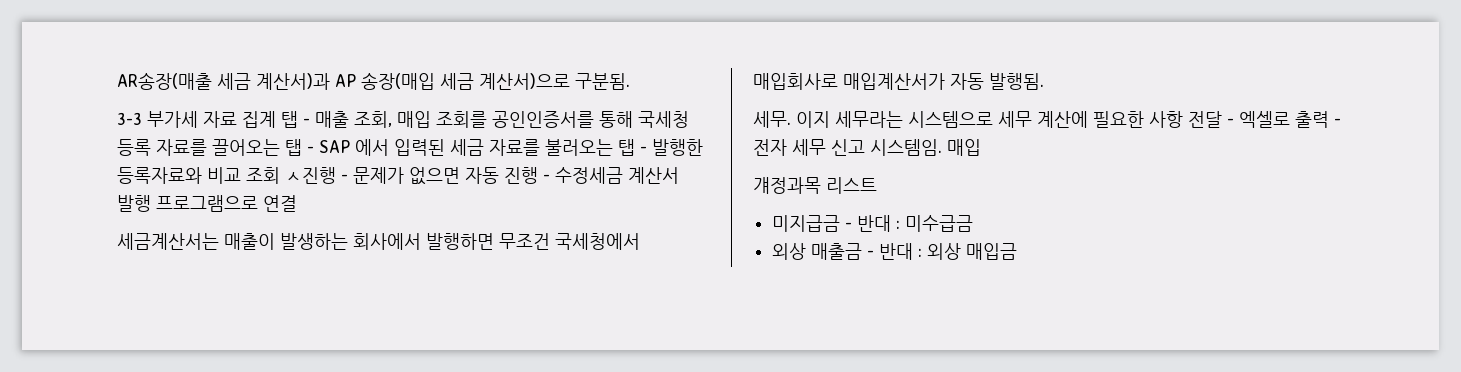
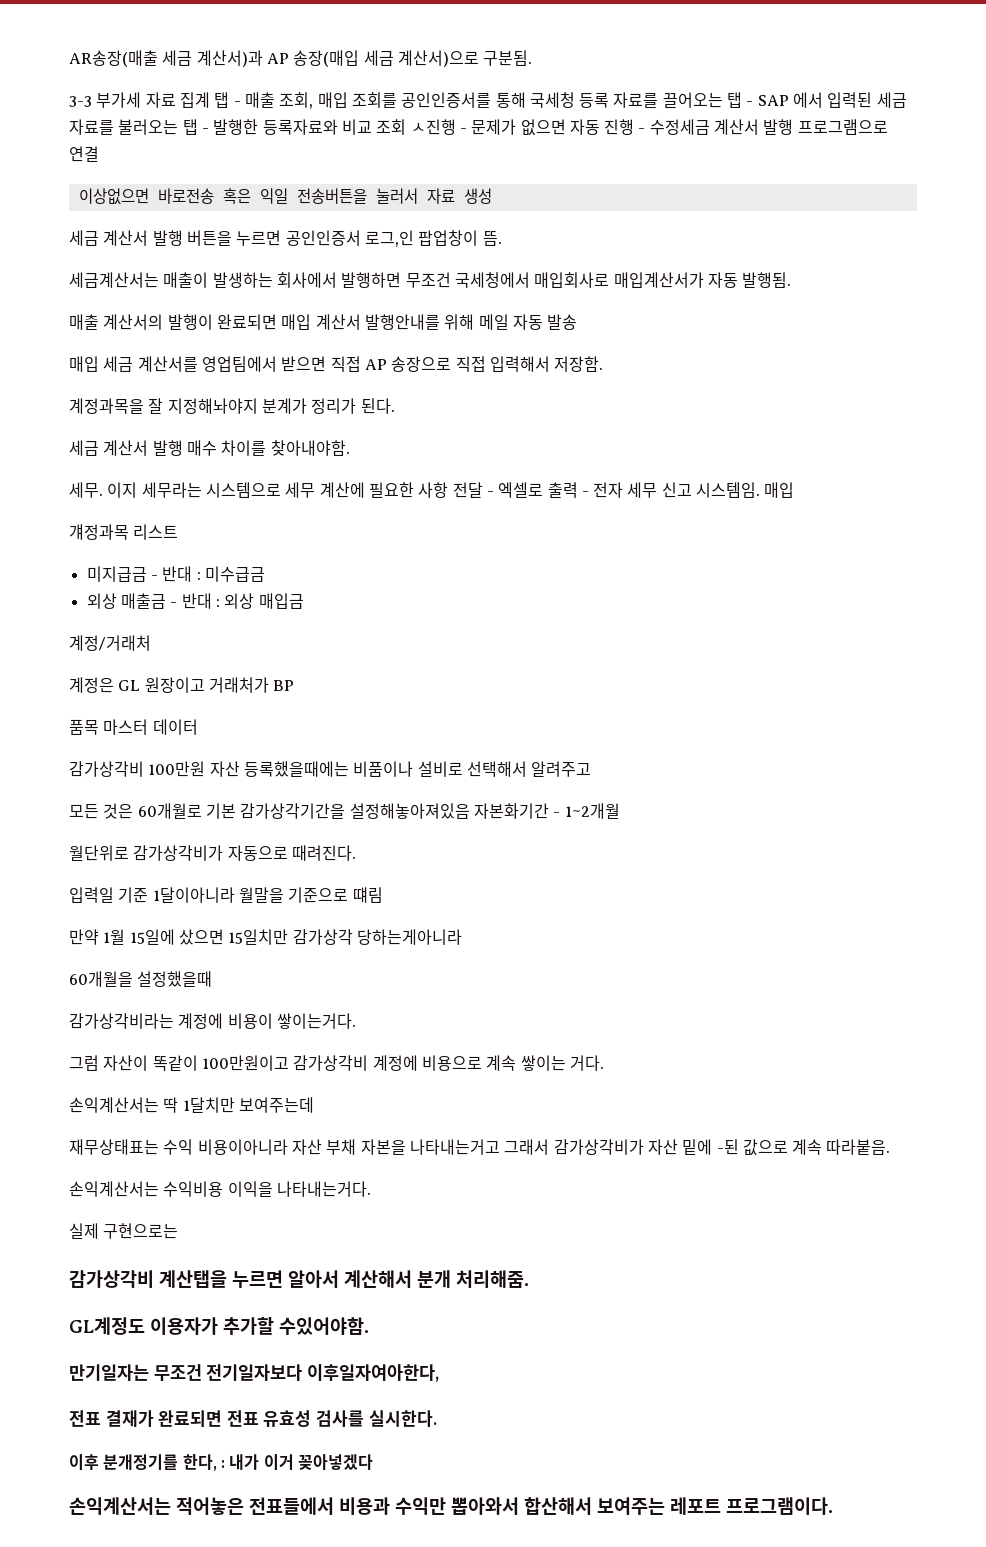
(297, 203) none -> [78,188,492,205] [69,230,502,247] // 이상없으면 바로전송 혹은 익일 전송버튼을 눌러서 자료 생성 // 세금 계산서 발행 버튼을 누르면 공인인증서 로그,인 팝업창이 뜸.
(1044, 81) none -> [69,314,578,330] [69,356,604,372] [69,398,395,414] [69,440,350,456] // 매출 계산서의 발행이 완료되면 매입 계산서 발행안내를 위해 메일 자동 발송 // 매입 세금 계산서를 영업팀에서 받으면 직접 AP 송장으로 직접 입력해서 저장함. // 계정과목을 잘 지정해놔야지 분계가 정리가 된다. // 세금 계산서 발행 매수 차이를 찾아내야함.
(1018, 251) none -> [69,635,151,651] [69,677,295,693] [69,719,198,735] [69,761,592,777] [69,803,620,819] [69,845,356,861] [69,887,383,903] [69,929,462,945] [69,971,213,987] [69,1013,356,1029] [69,1055,604,1071] [69,1097,314,1113] [69,1139,891,1156] [69,1181,371,1197] [69,1223,179,1239] [69,1270,529,1288] [69,1317,369,1335] [69,1364,440,1382] [69,1410,437,1427] [69,1454,373,1471] [69,1497,833,1515] // 계정/거래처 // 계정은 GL 원장이고 거래처가 BP // 품목 마스터 데이터 // 감가상각비 100만원 자산 등록했을때에는 비품이나 설비로 선택해서 알려주고 // 모든 것은 60개월로 기본 감가상각기간을 설정해놓아져있음 자본화기간 - 1~2개월 // 월단위로 감가상각비가 자동으로 때려진다. // 입력일 기준 1달이아니라 월말을 기준으로 떄림 // 만약 1월 15일에 샀으면 15일치만 감가상각 당하는게아니라 // 60개월을 설정했을때 // 감가상각비라는 계정에 비용이 쌓이는거다. // 그럼 자산이 똑같이 100만원이고 감가상각비 계정에 비용으로 계속 쌓이는 거다. // 손익계산서는 딱 1달치만 보여주는데 // 재무상태표는 수익 비용이아니라 자산 부채 자본을 나타내는거고 그래서 감가상각비가 자산 밑에 -된 값으로 계속 따라붙음. // 손익계산서는 수익비용 이익을 나타내는거다. // 실제 구현으로는 // 감가상각비 계산탭을 누르면 알아서 계산해서 분개 처리해줌. // GL계정도 이용자가 추가할 수있어야함. // 만기일자는 무조건 전기일자보다 이후일자여아한다, // 전표 결재가 완료되면 전표 유효성 검사를 실시한다. // 이후 분개정기를 한다, : 내가 이거 꽂아넣겠다 // 손익계산서는 적어놓은 전표들에서 비용과 수익만 뽑아와서 합산해서 보여주는 레포트 프로그램이다.

